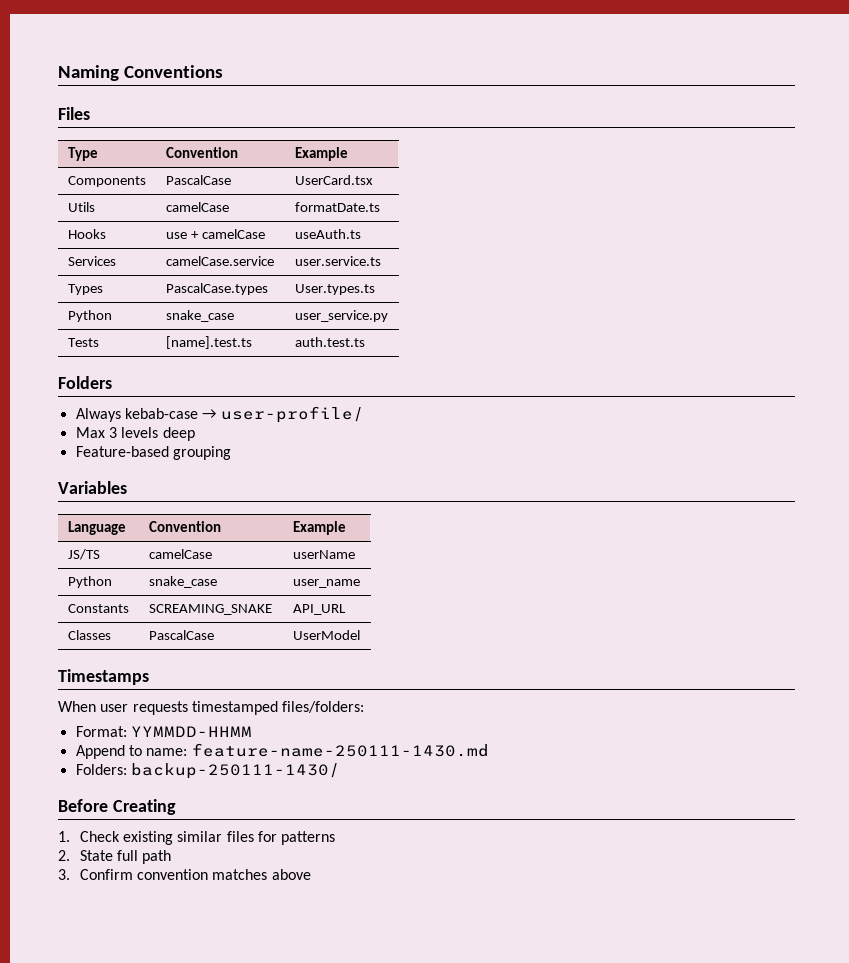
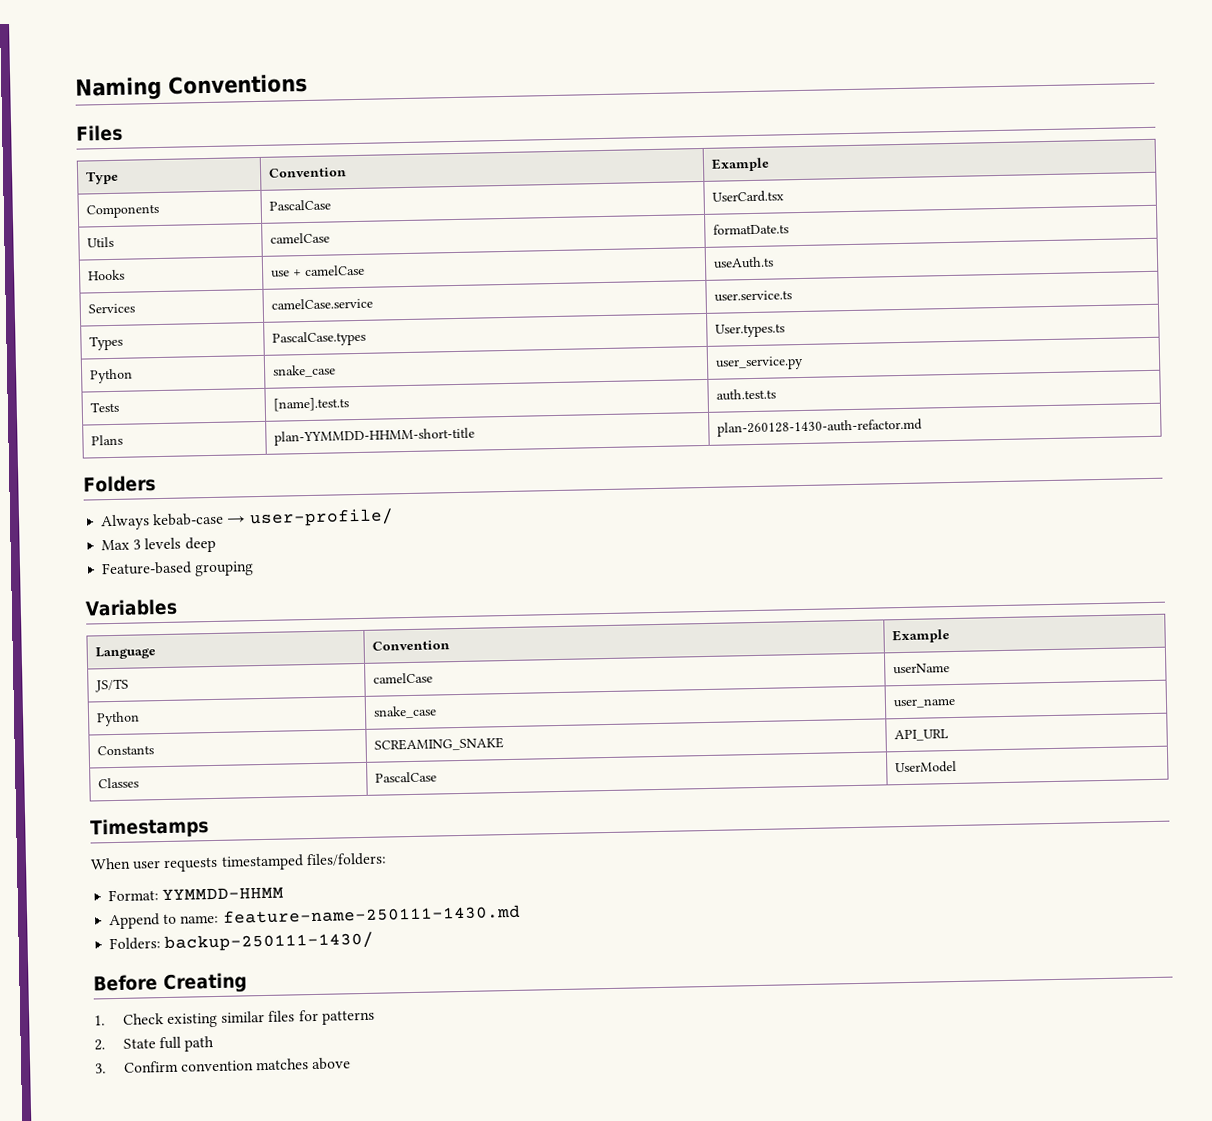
(365, 342) none -> [90,434,123,446] [273,427,475,446] [716,418,923,437] // Plans | plan-YYMMDD-HHMM-short-title | plan-260128-1430-auth-refactor.md

